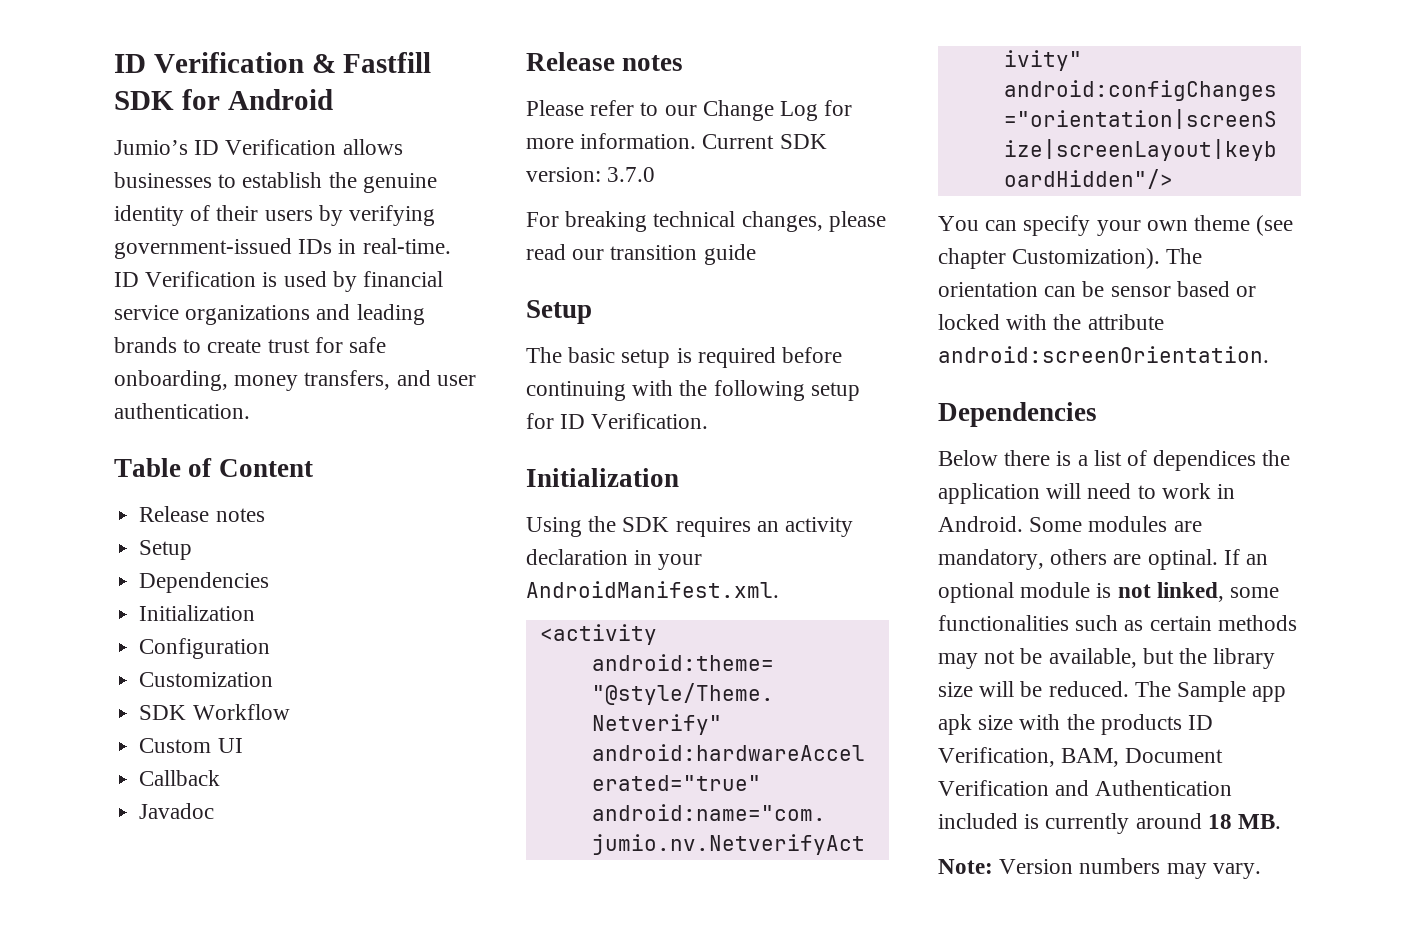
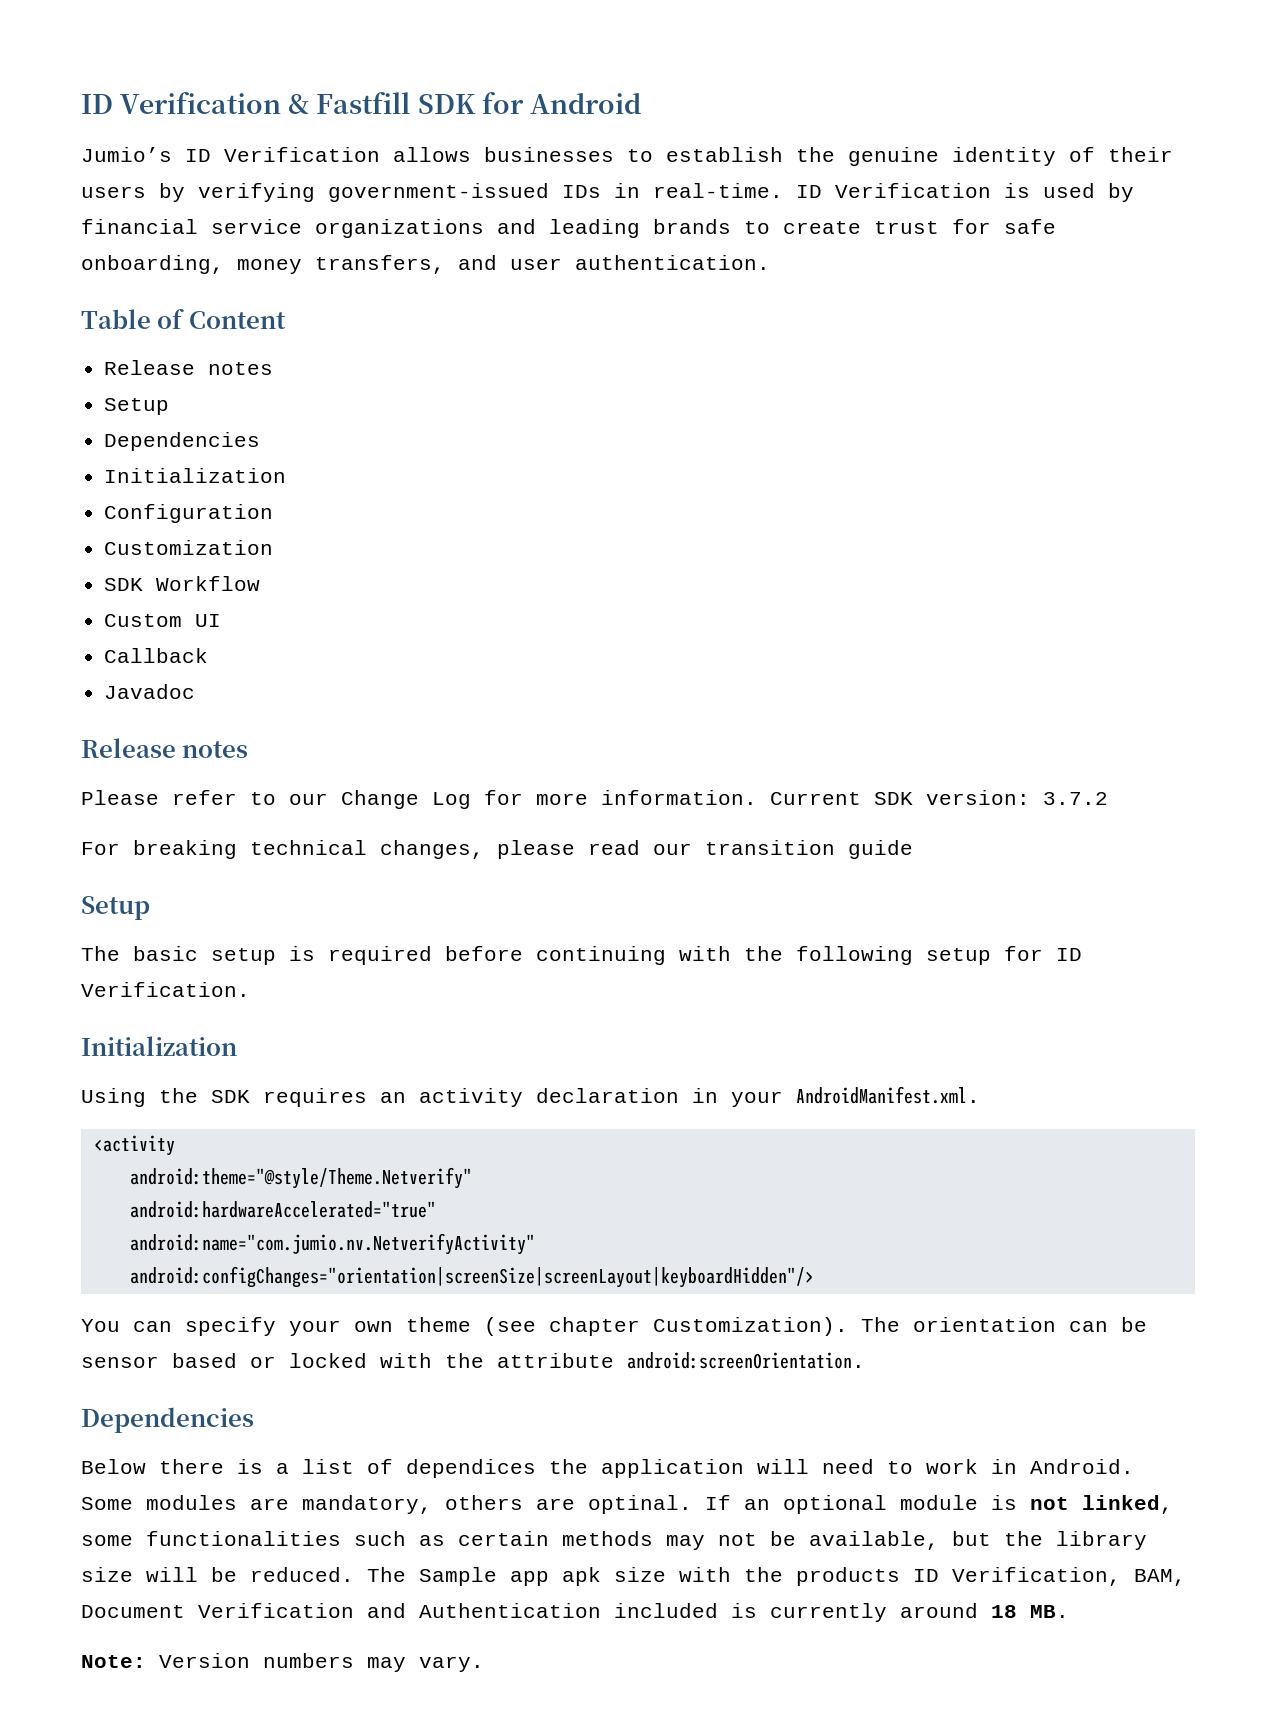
[607,167,656,182] 3.7.0 -> [1043,792,1108,805] 3.7.2

